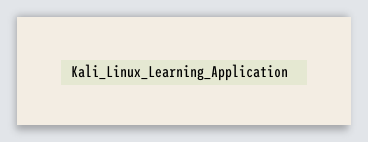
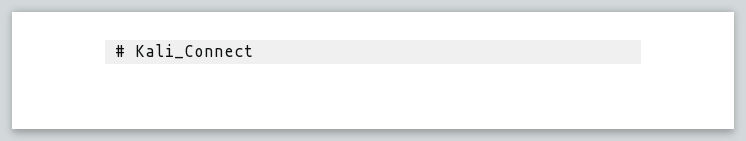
[70,64,288,81] Kali_Linux_Learning_Application -> [115,44,254,59] # Kali_Connect

